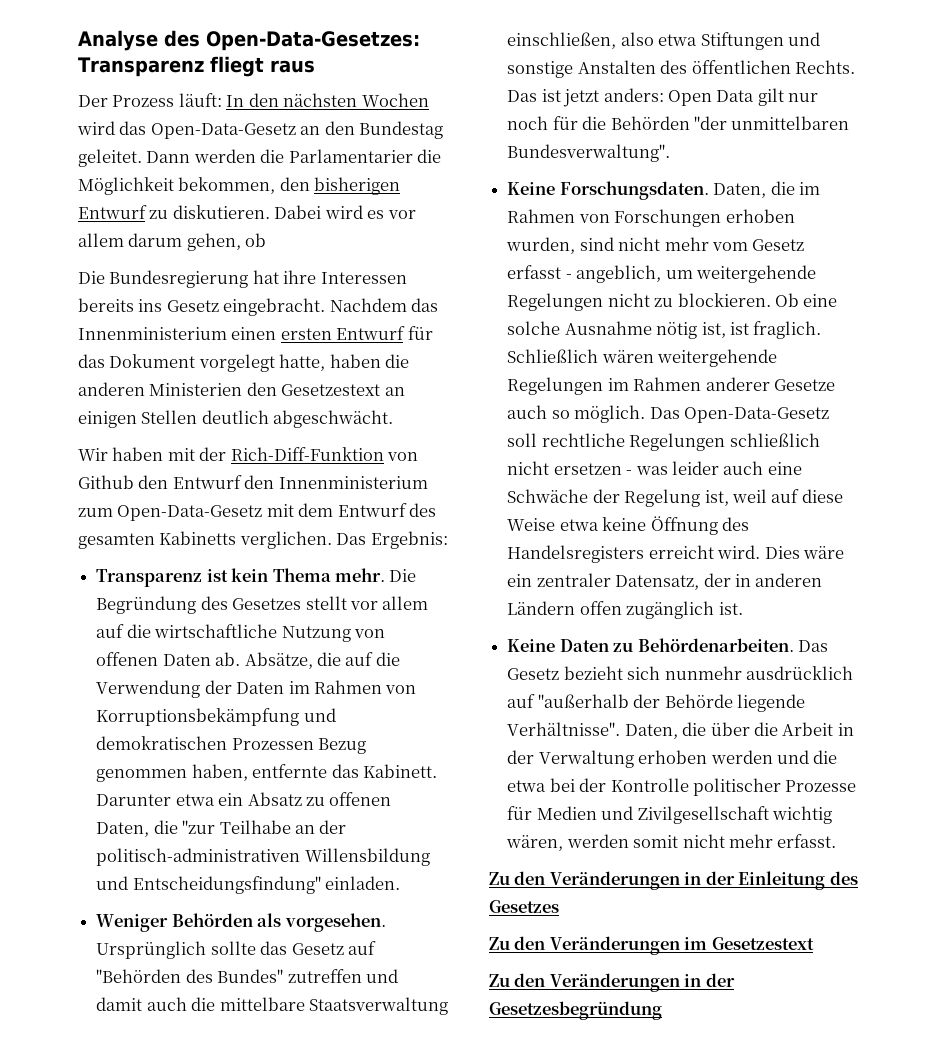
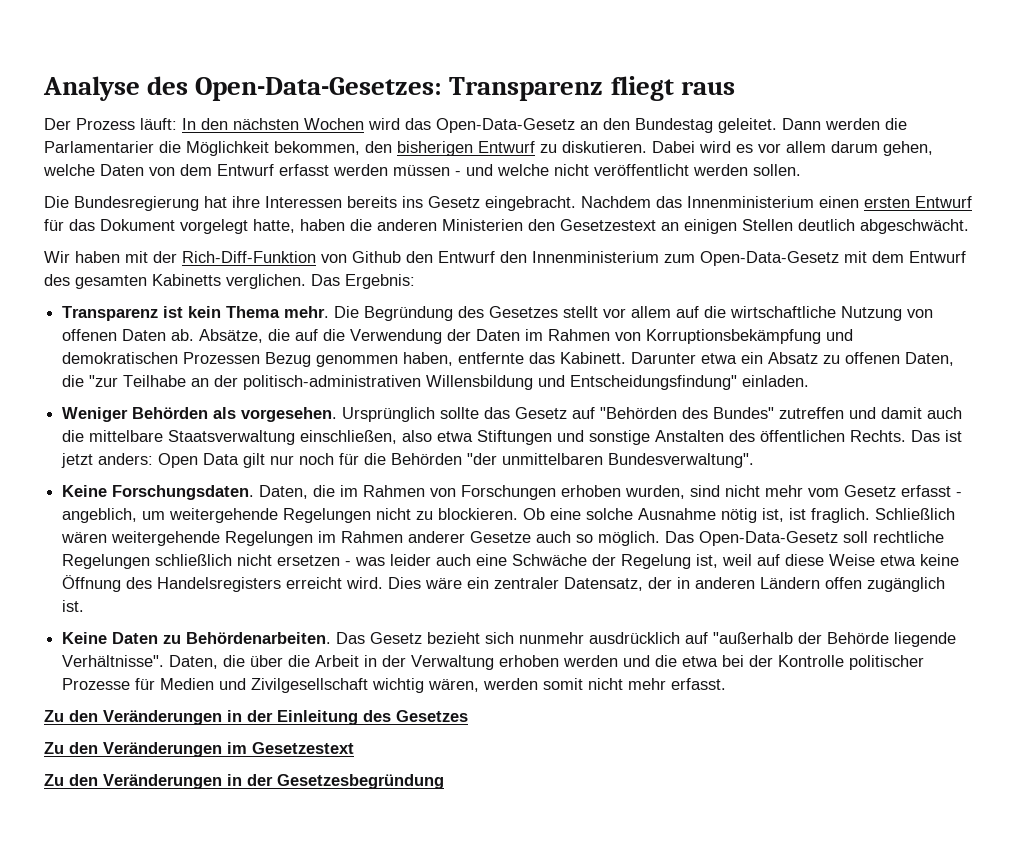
[245,233,267,247] ob -> [43,164,801,176] welche Daten von dem Entwurf erfasst werden müssen - und welche nicht veröffentlicht werden sollen.

